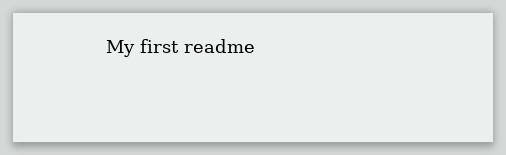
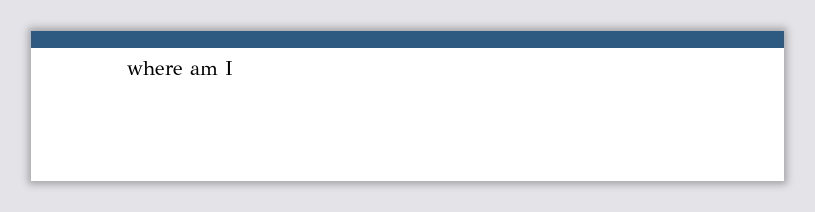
[106,39,255,57] My first readme -> [127,61,233,75] where am I

